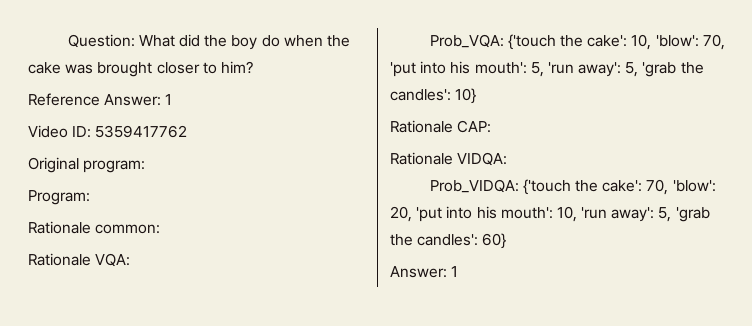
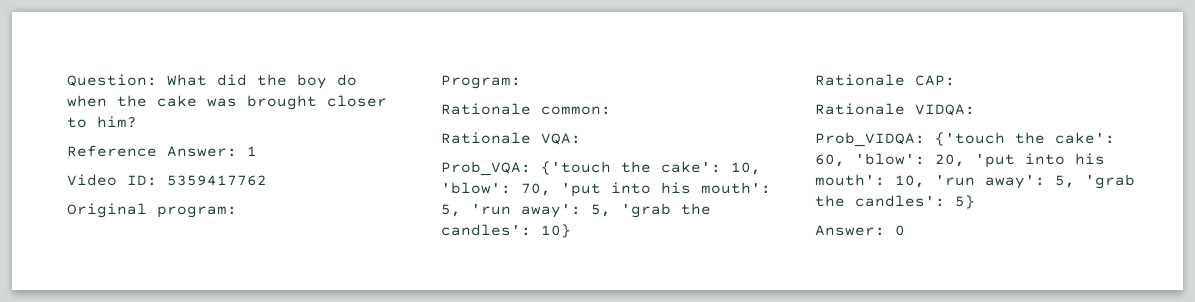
[646,179,669,195] 70, -> [815,154,845,167] 60,
[482,233,507,249] [390,266,459,278] 60} // Answer: 1 -> [955,195,975,209] [815,225,905,236] 5} // Answer: 0

